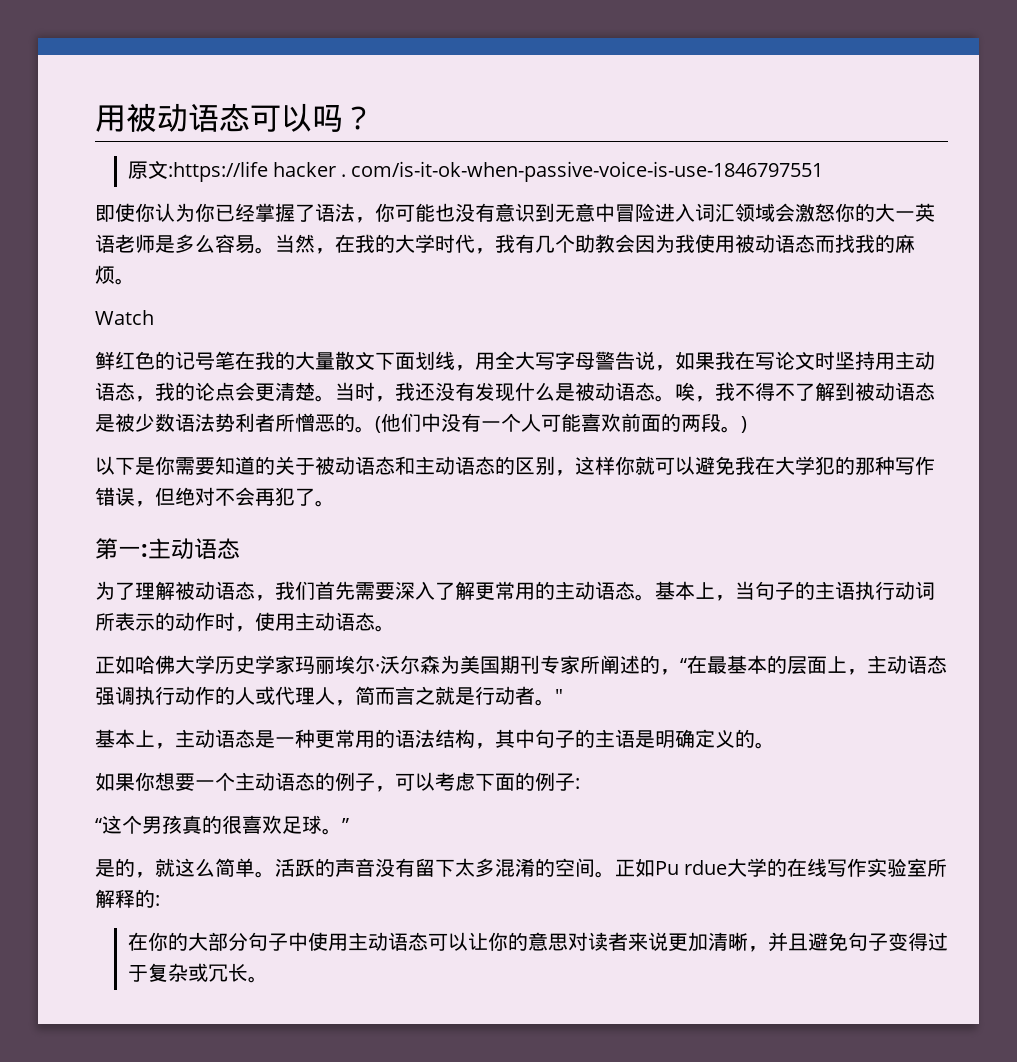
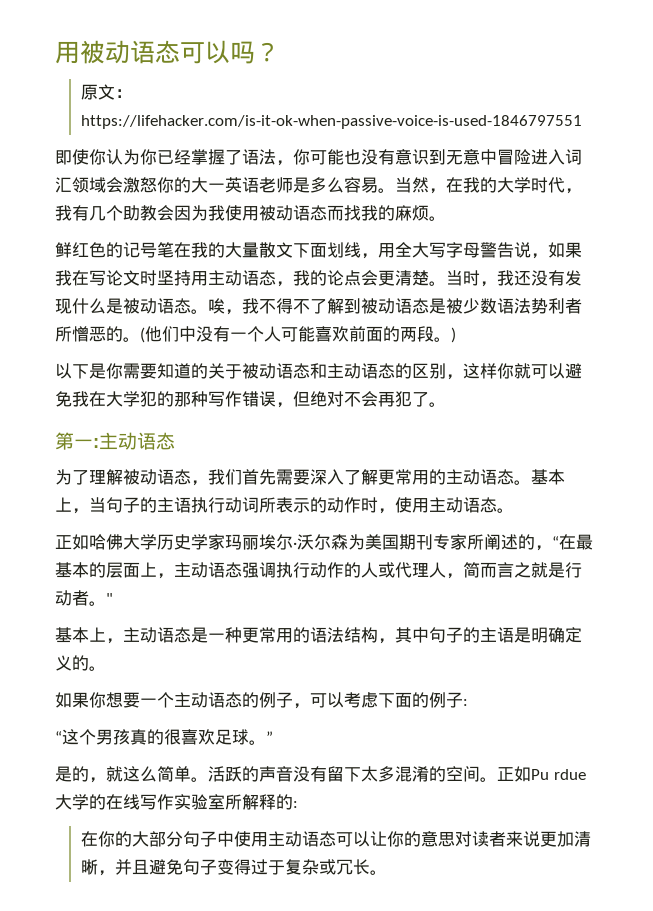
[167,161,824,182] :https://life hacker . com/is-it-ok-when-passive-voice-is-use-1846797551 -> [114,89,132,98] [80,115,582,129] ：https://lifehacker.com/is-it-ok-when-passive-voice-is-used-1846797551
[95,310,154,325] // Watch -> (446, 218) none

